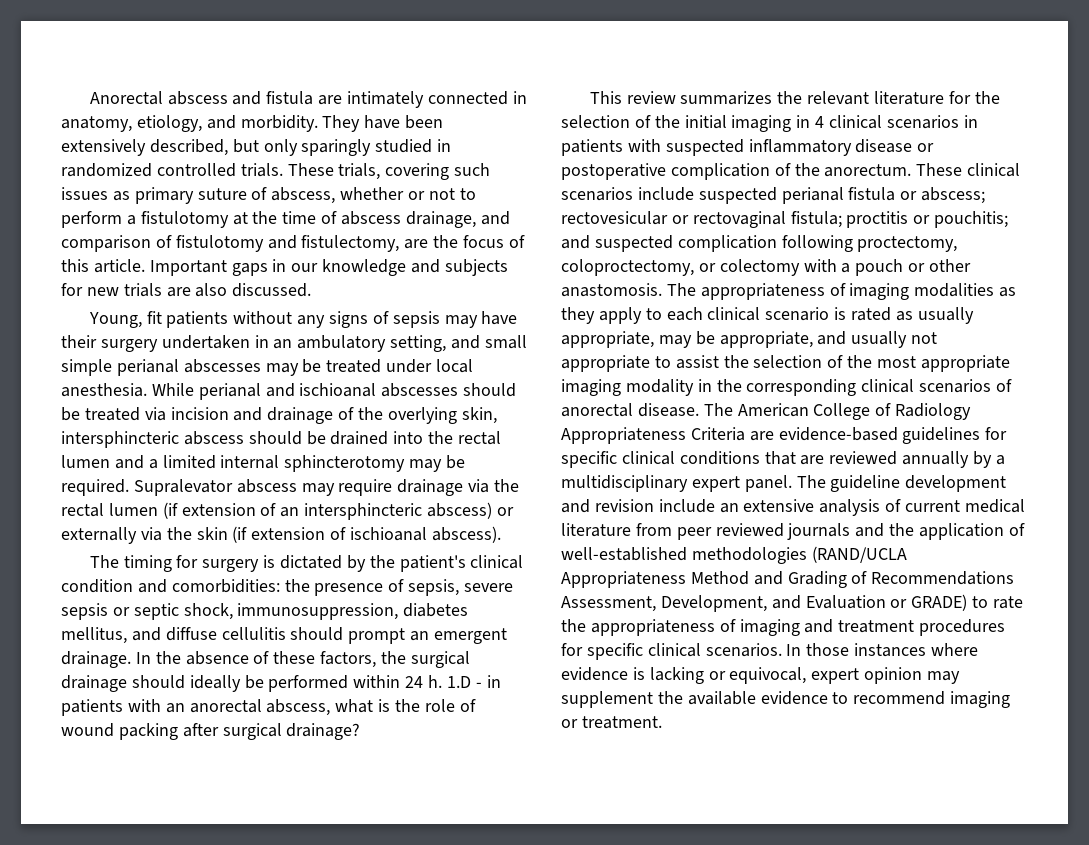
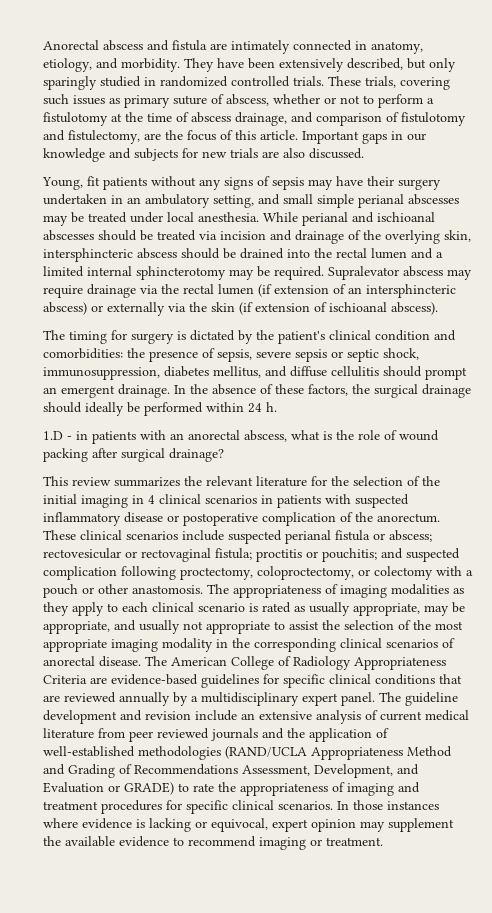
(443, 681) none -> (277, 407) //

